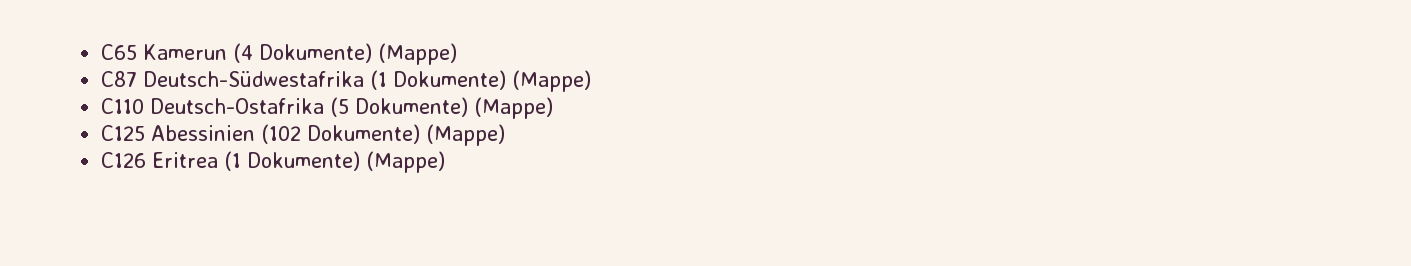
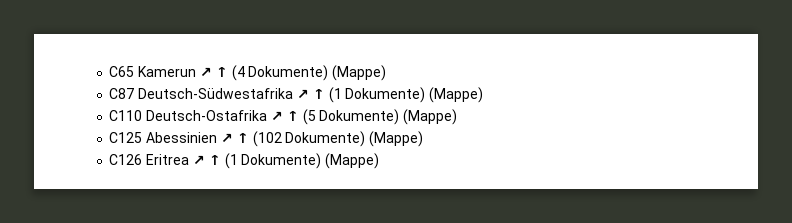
(228, 52) none -> [199,67,228,77] ↗ ↑
(365, 79) none -> [296,89,325,99] ↗ ↑
(325, 106) none -> [270,111,299,121] ↗ ↑
(256, 133) none -> [220,133,249,143] ↗ ↑
(219, 160) none -> [192,155,221,165] ↗ ↑

